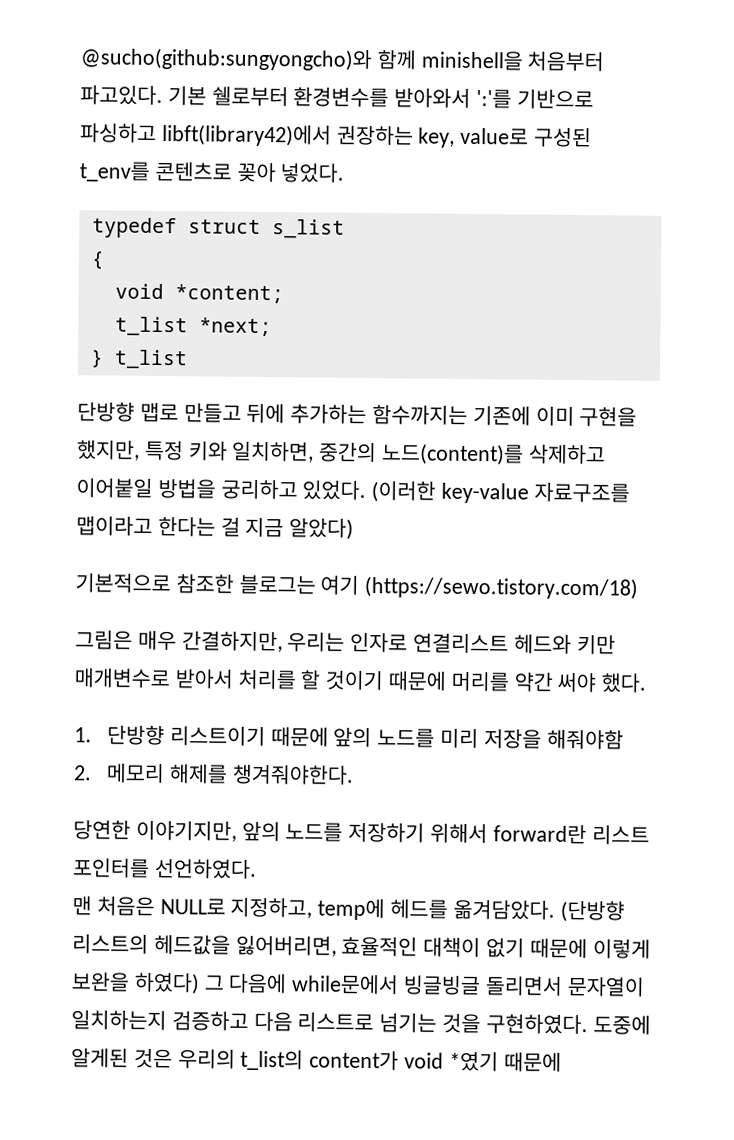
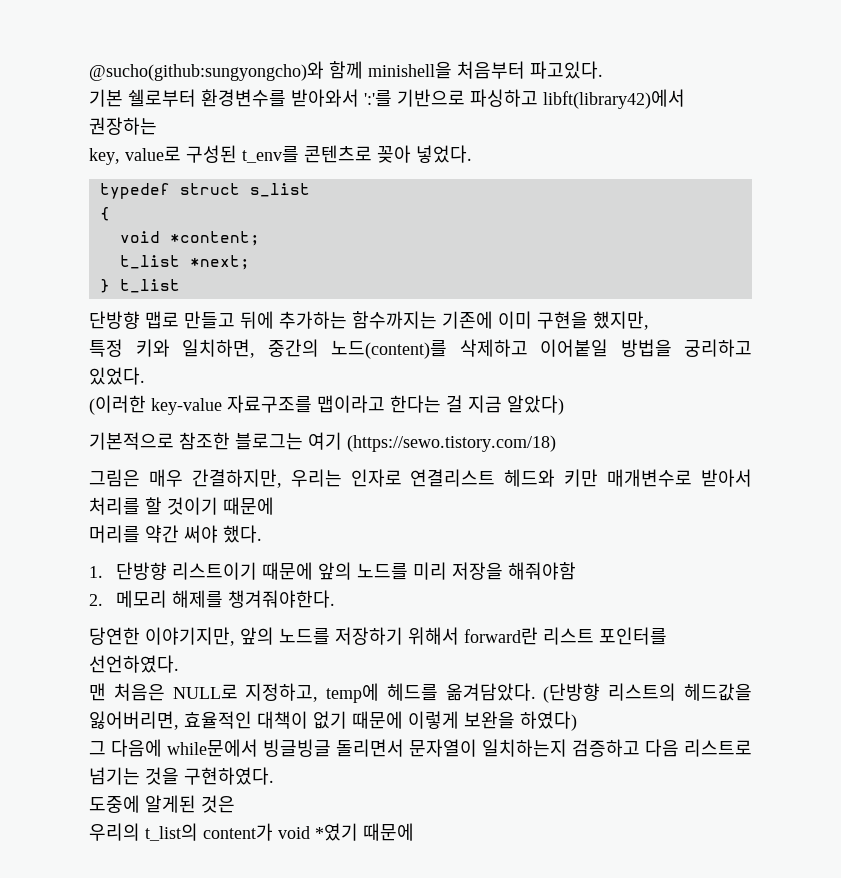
(163, 95) none -> (603, 70) //
(414, 135) none -> (157, 126) //
(140, 450) none -> (649, 320) //
(367, 490) none -> (145, 376) //
(448, 681) none -> (274, 506) //
(200, 983) none -> (577, 721) //
(588, 1024) none -> (274, 776) //
(173, 1058) none -> (235, 804) //

